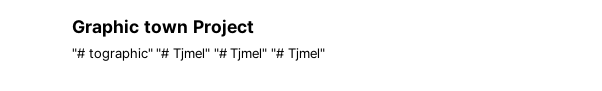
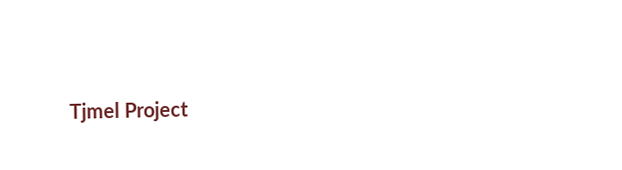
[72,19,188,37] Graphic town -> [69,101,120,123] Tjmel
[72,48,325,61] // "# tographic" "# Tjmel" "# Tjmel" "# Tjmel" -> (190, 111) none

